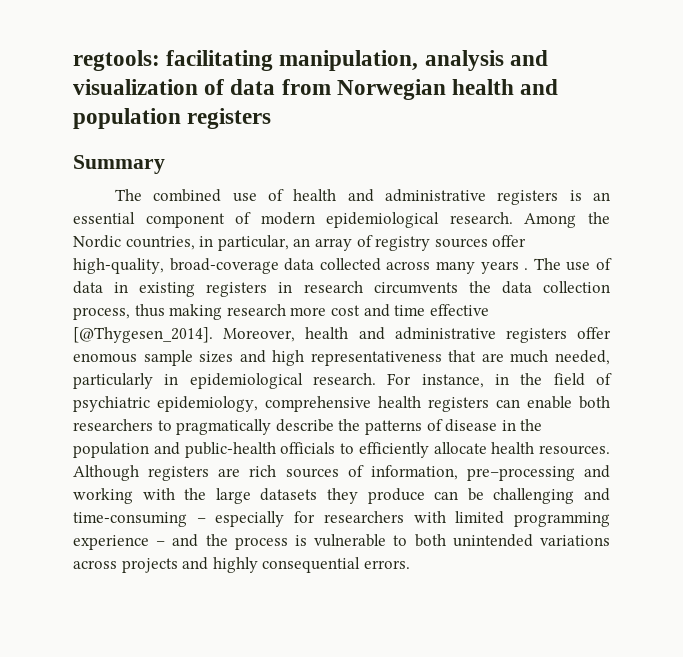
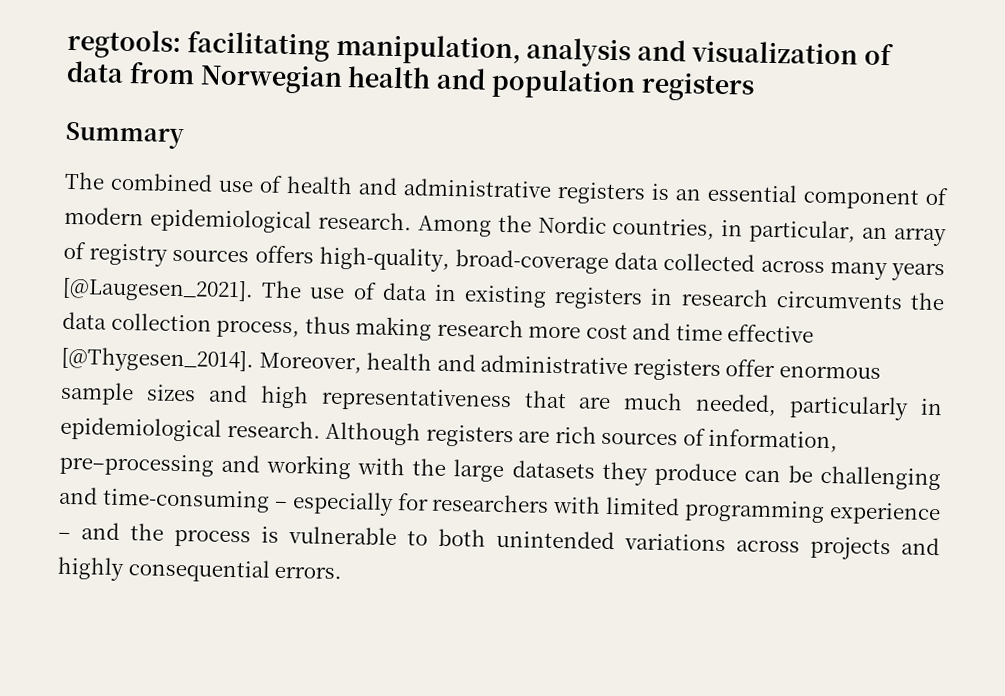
[492,235,527,247] offer -> [254,245,314,264] offers
[524,268,529,270] . -> [62,277,254,303] [@Laugesen_2021].
[73,353,137,363] enomous -> [778,365,881,379] enormous
[387,373,612,388] [73,396,610,412] [73,419,543,435] [73,442,610,458] For instance, in the field of psychiatric epidemiology, comprehensive health registers can enable both researchers to pragmatically describe the patterns of disease in the population and public-health officials to efficiently allocate health resources. -> (321, 429) none

